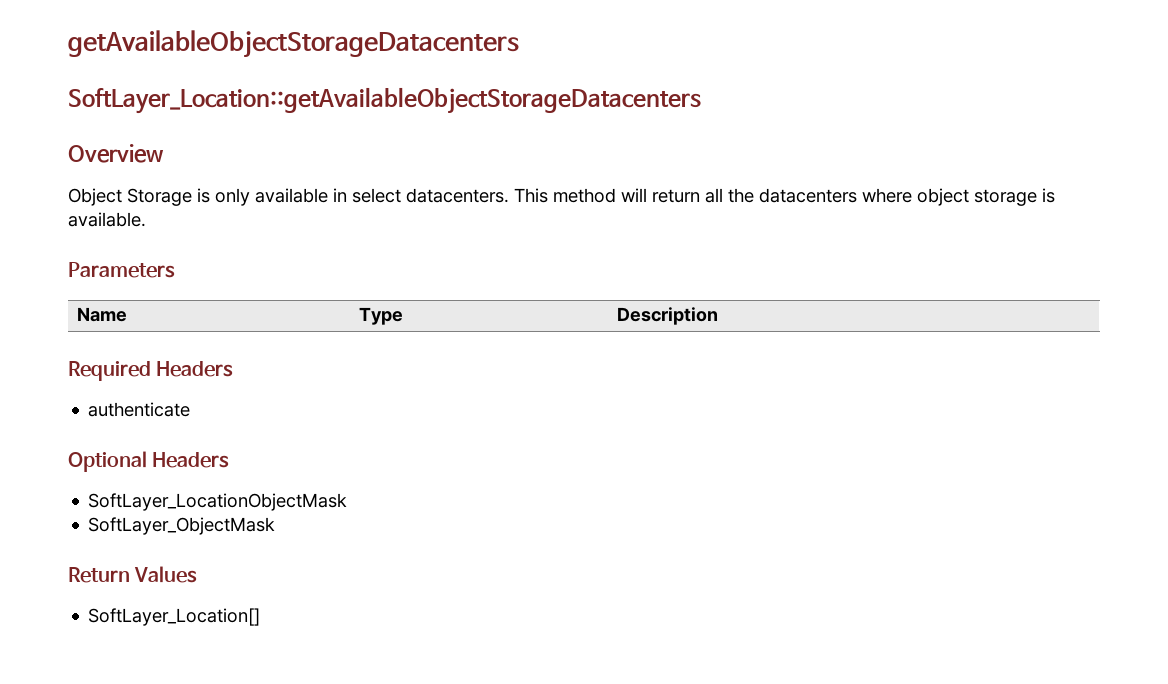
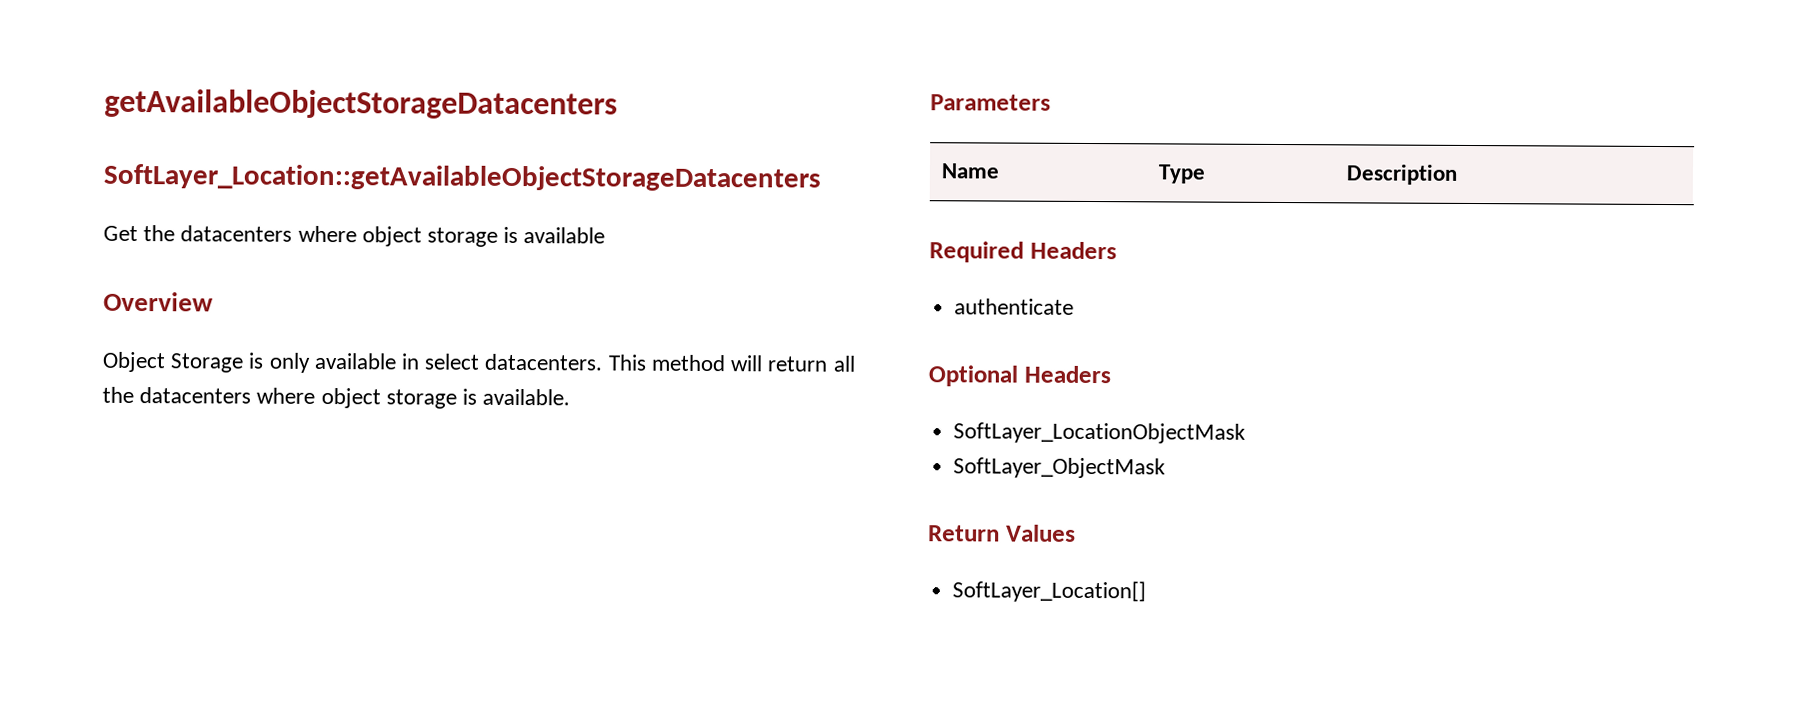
(701, 100) none -> [103,225,606,247] // Get the datacenters where object storage is available

